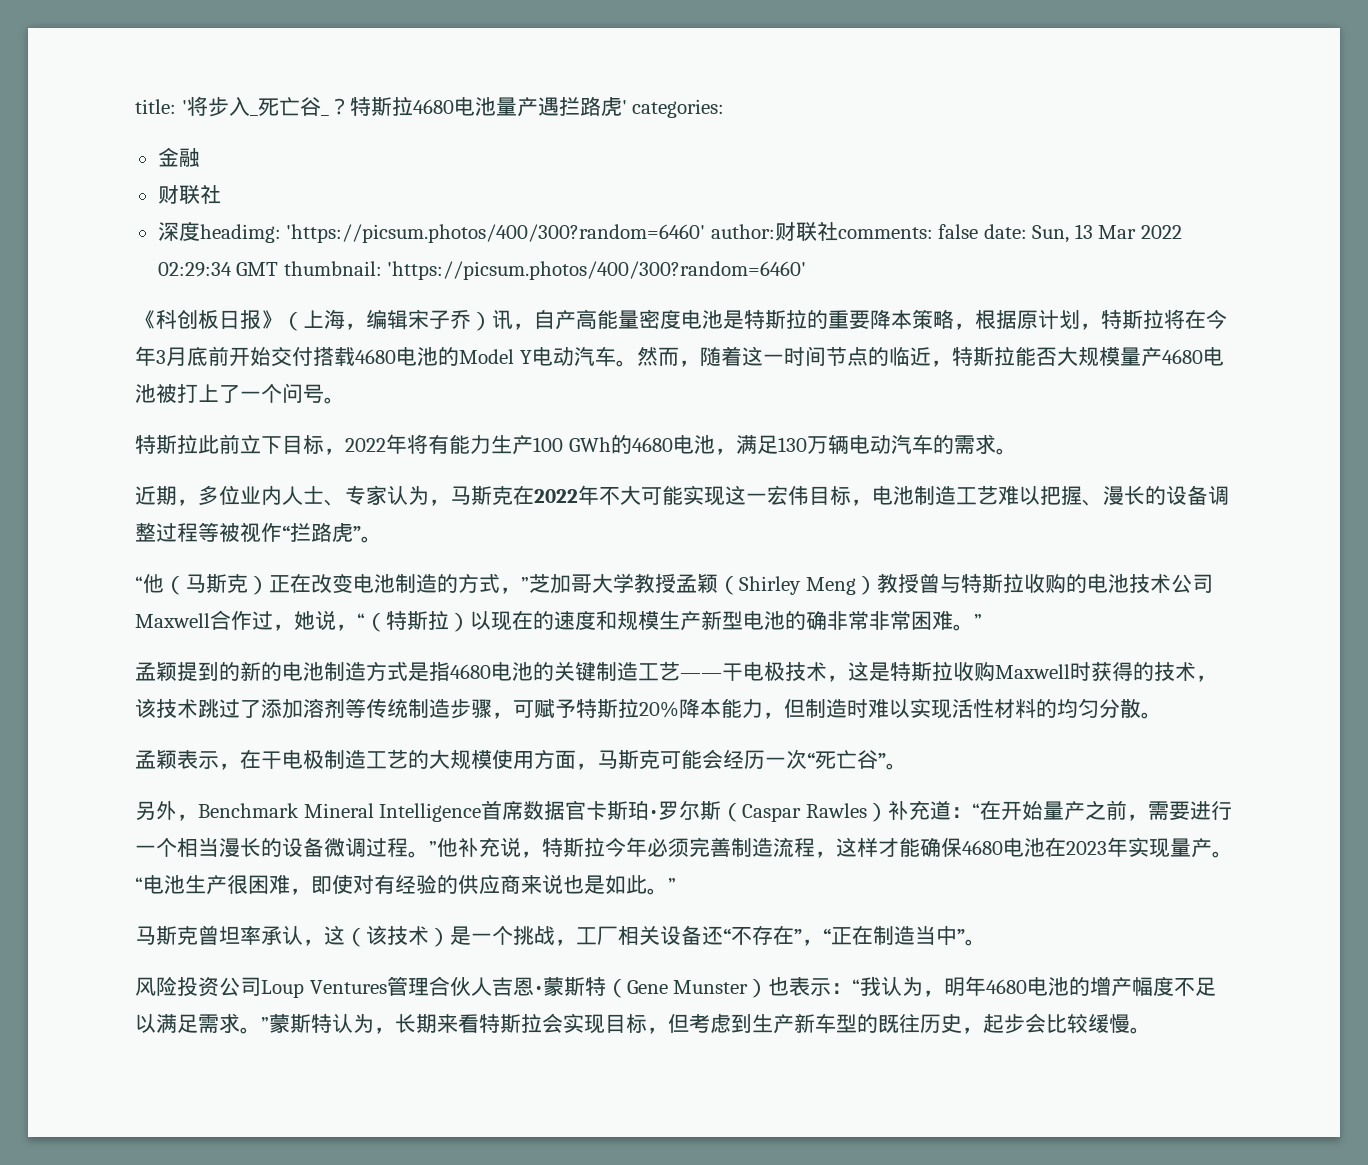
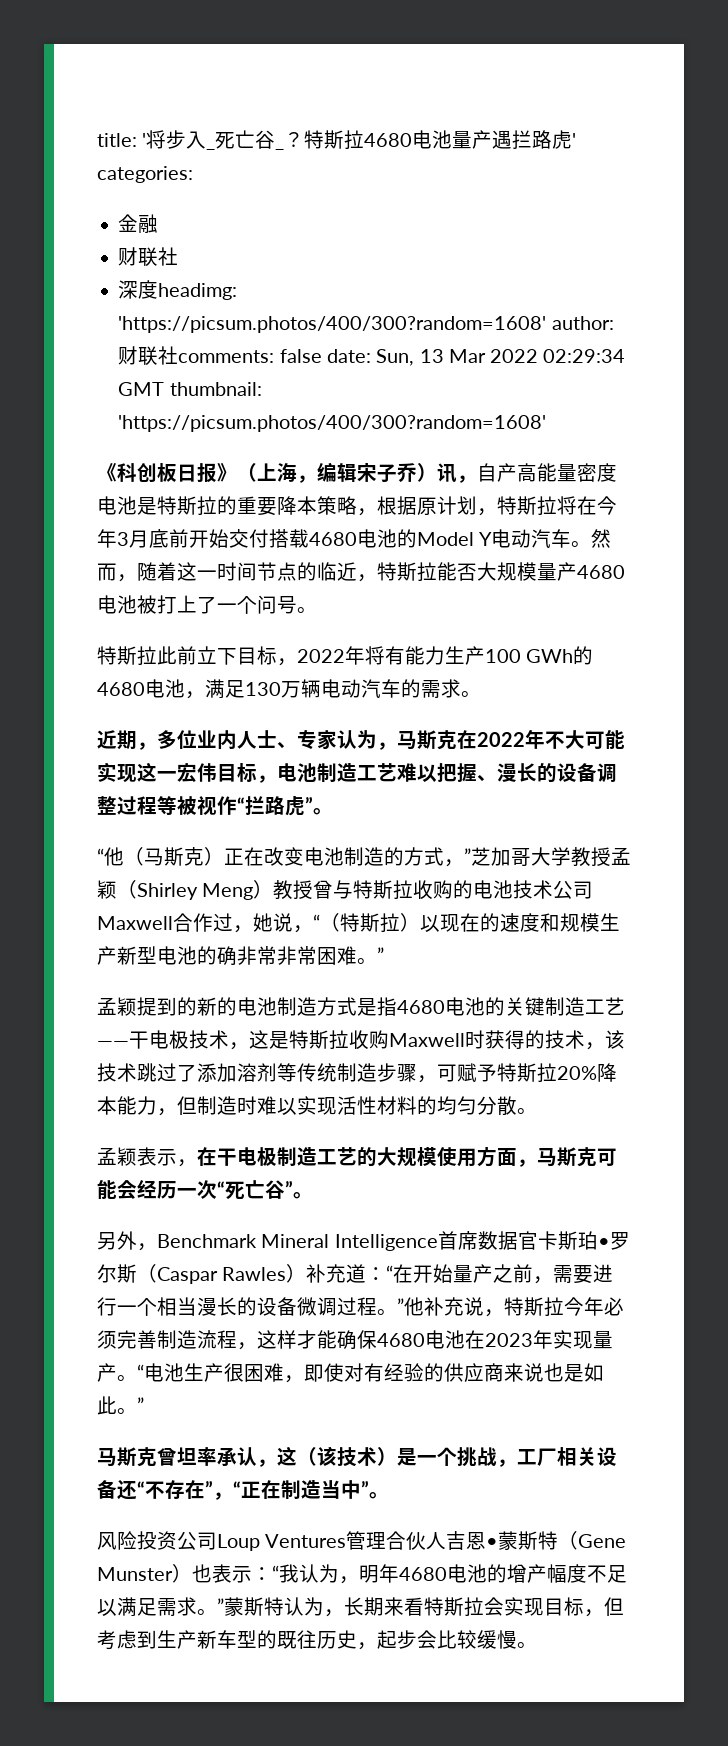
[286,224,706,243] 'https://picsum.photos/400/300?random=6460' -> [118,316,547,333] 'https://picsum.photos/400/300?random=1608'
[387,261,807,280] 'https://picsum.photos/400/300?random=6460' -> [118,415,547,432] 'https://picsum.photos/400/300?random=1608'

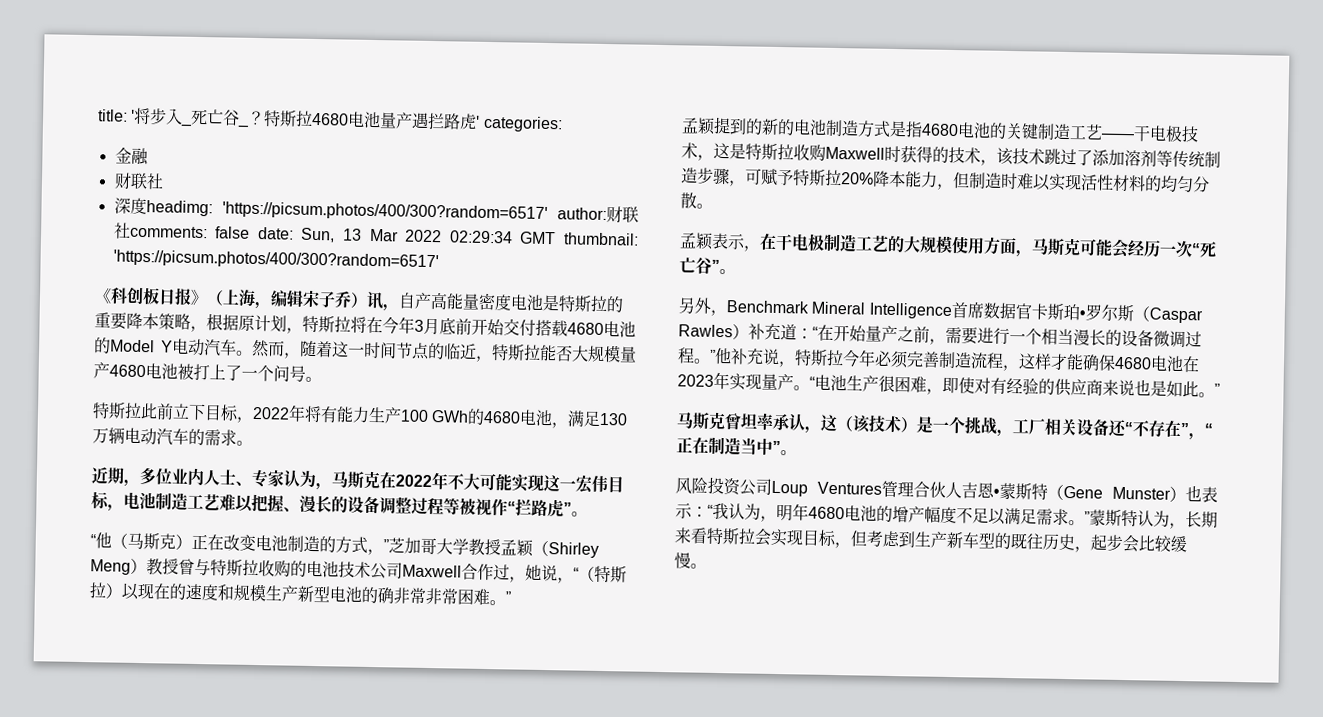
[118,316,547,333] 'https://picsum.photos/400/300?random=1608' -> [221,201,548,223] 'https://picsum.photos/400/300?random=6517'
[118,415,547,432] 'https://picsum.photos/400/300?random=1608' -> [112,249,439,271] 'https://picsum.photos/400/300?random=6517'

